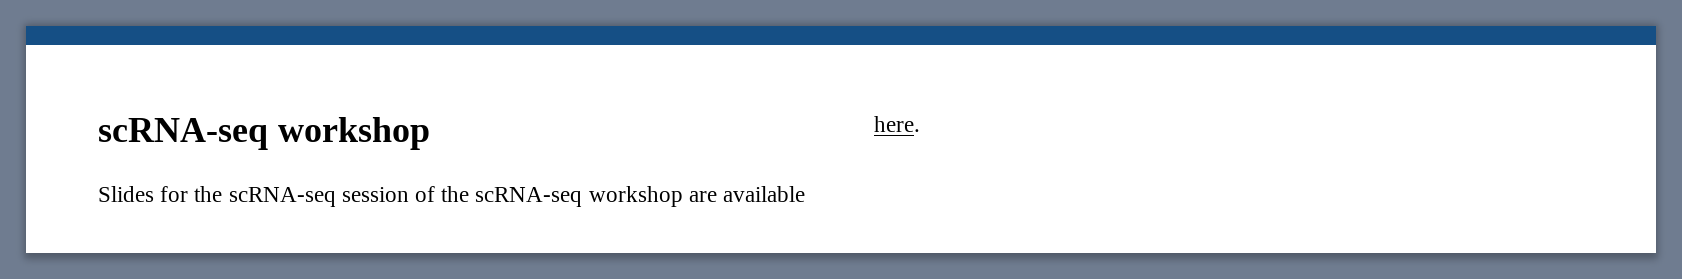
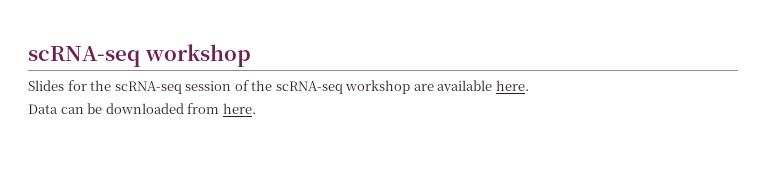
(920, 124) none -> [28,103,256,114] // Data can be downloaded from here.

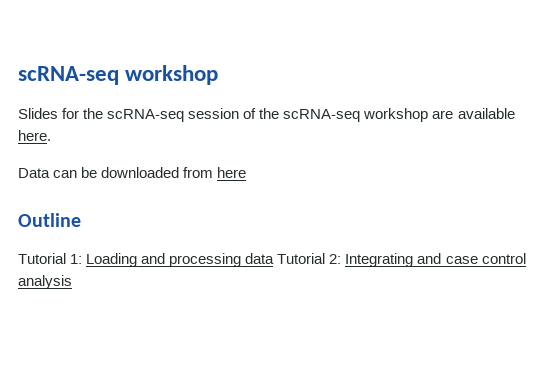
[222,103,256,114] here. -> [217,167,247,178] [18,213,81,227] [18,253,526,267] [18,275,72,289] here // Outline // Tutorial 1: Loading and processing data Tutorial 2: Integrating and case control analysis

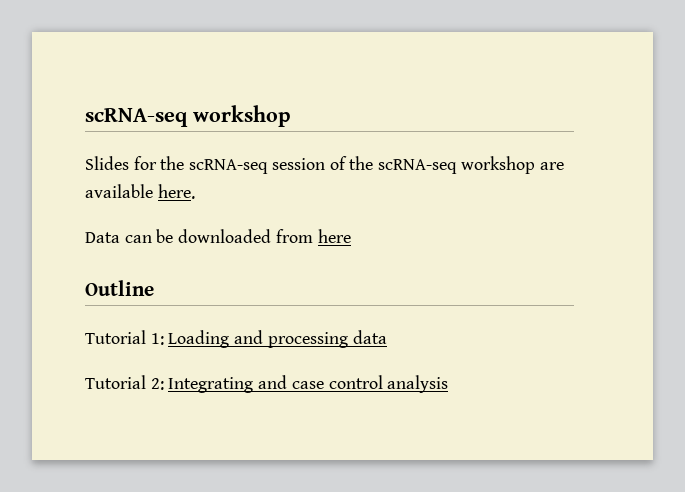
(275, 258) none -> (387, 337) //

